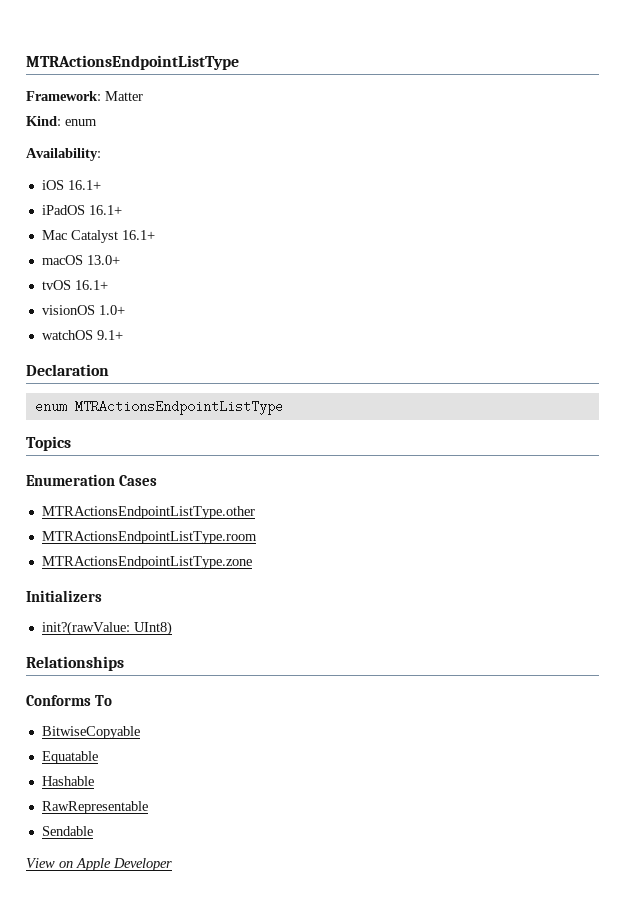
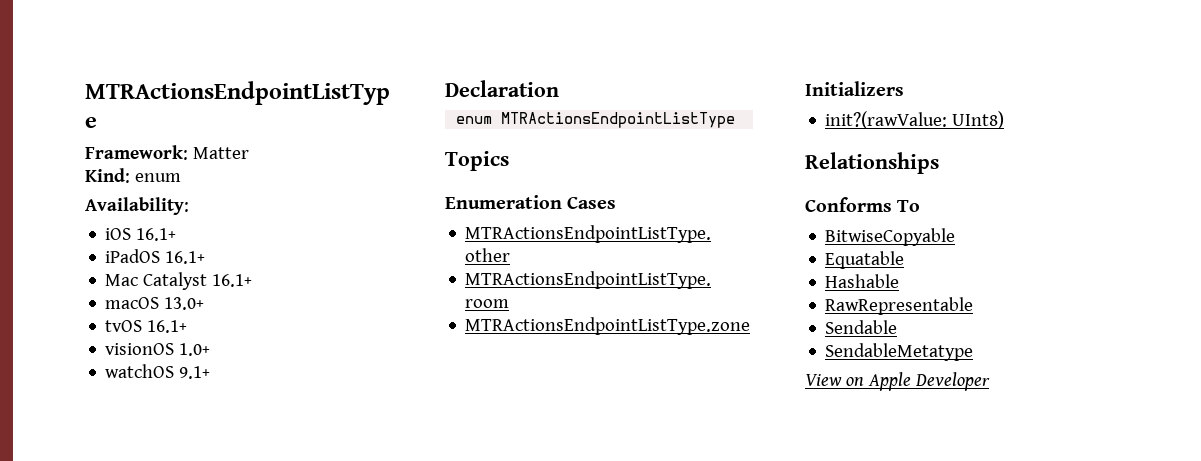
(93, 831) none -> [825,343,974,361] // SendableMetatype

